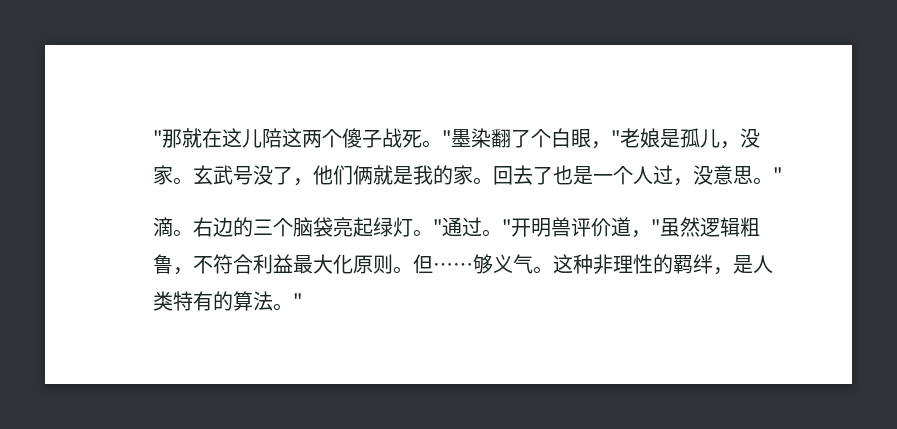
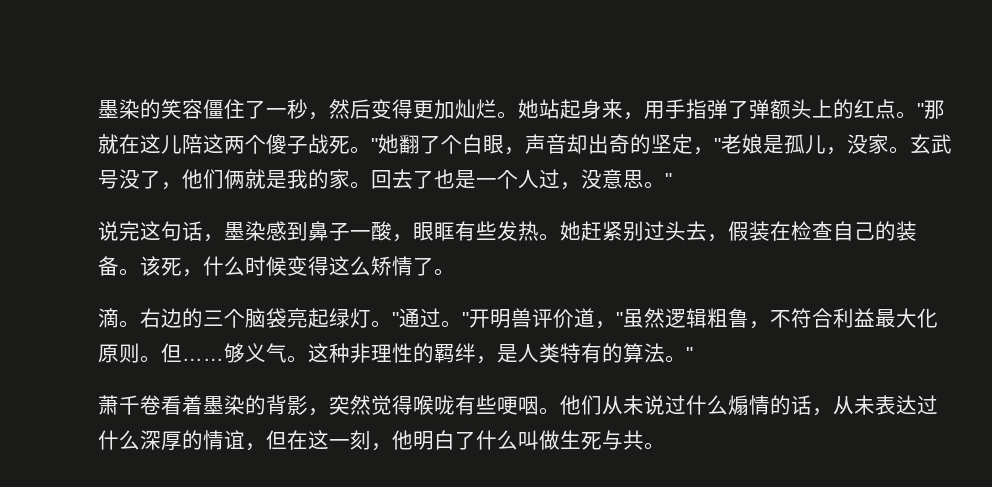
(153, 138) none -> [98,99,917,120] 墨染的笑容僵住了一秒，然后变得更加灿烂。她站起身来，用手指弹了弹额头上的红点。
[451,128,491,148] 墨染 -> [378,134,399,154] 她
(611, 145) none -> [525,134,714,155] 声音却出奇的坚定，
(782, 175) none -> [98,221,917,242] [98,256,455,277] // 说完这句话，墨染感到鼻子一酸，眼眶有些发热。她赶紧别过头去，假装在检查自己的装备。该死，什么时候变得这么矫情了。
(302, 301) none -> [98,395,938,416] [98,430,665,451] // 萧千卷看着墨染的背影，突然觉得喉咙有些哽咽。他们从未说过什么煽情的话，从未表达过什么深厚的情谊，但在这一刻，他明白了什么叫做生死与共。

